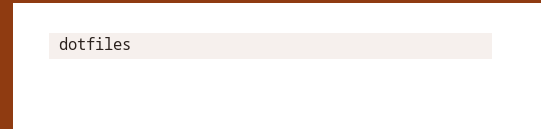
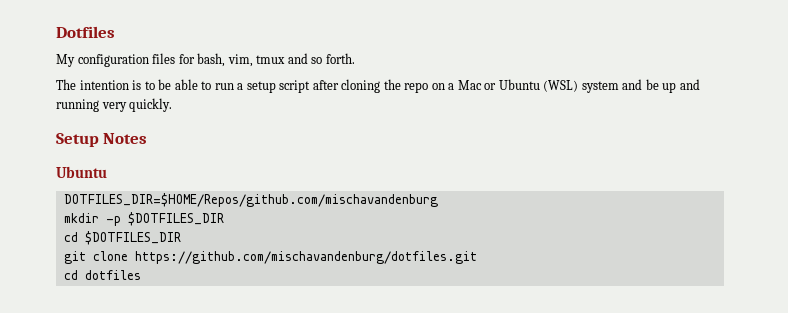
(58, 43) none -> [56,26,115,38] [56,53,355,67] [56,79,700,93] [56,98,173,112] [56,133,148,147] [56,166,107,178] [63,193,438,207] [63,212,224,226] [63,231,181,245] [63,251,477,264] [63,270,78,280] Dotfiles // My configuration files for bash, vim, tmux and so forth. // The intention is to be able to run a setup script after cloning the repo on a Mac or Ubuntu (WSL) system and be up and running very quickly. // Setup Notes // Ubuntu // DOTFILES_DIR=$HOME/Repos/github.com/mischavandenburg // mkdir -p $DOTFILES_DIR // cd $DOTFILES_DIR // git clone https://github.com/mischavandenburg/dotfiles.git // cd

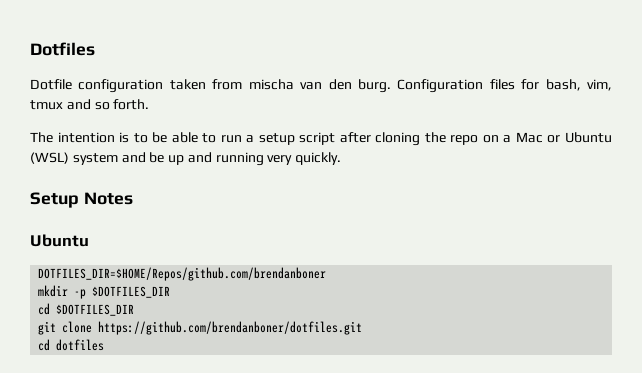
[56,54,149,67] My configuration -> [30,79,484,93] Dotfile configuration taken from mischa van den burg. Configuration
[63,193,438,207] DOTFILES_DIR=$HOME/Repos/github.com/mischavandenburg -> [38,267,327,281] DOTFILES_DIR=$HOME/Repos/github.com/brendanboner
[134,251,477,264] https://github.com/mischavandenburg/dotfiles.git -> [98,321,363,335] https://github.com/brendanboner/dotfiles.git

